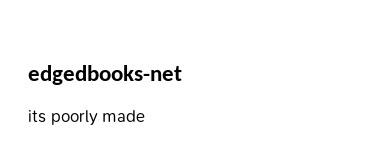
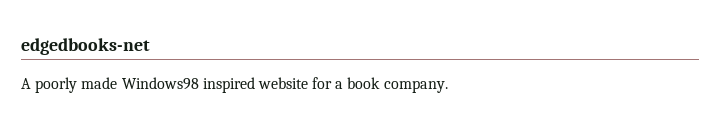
[28,110,46,123] its -> [21,78,31,89] A
(146, 116) none -> [121,77,448,93] Windows98 inspired website for a book company.

